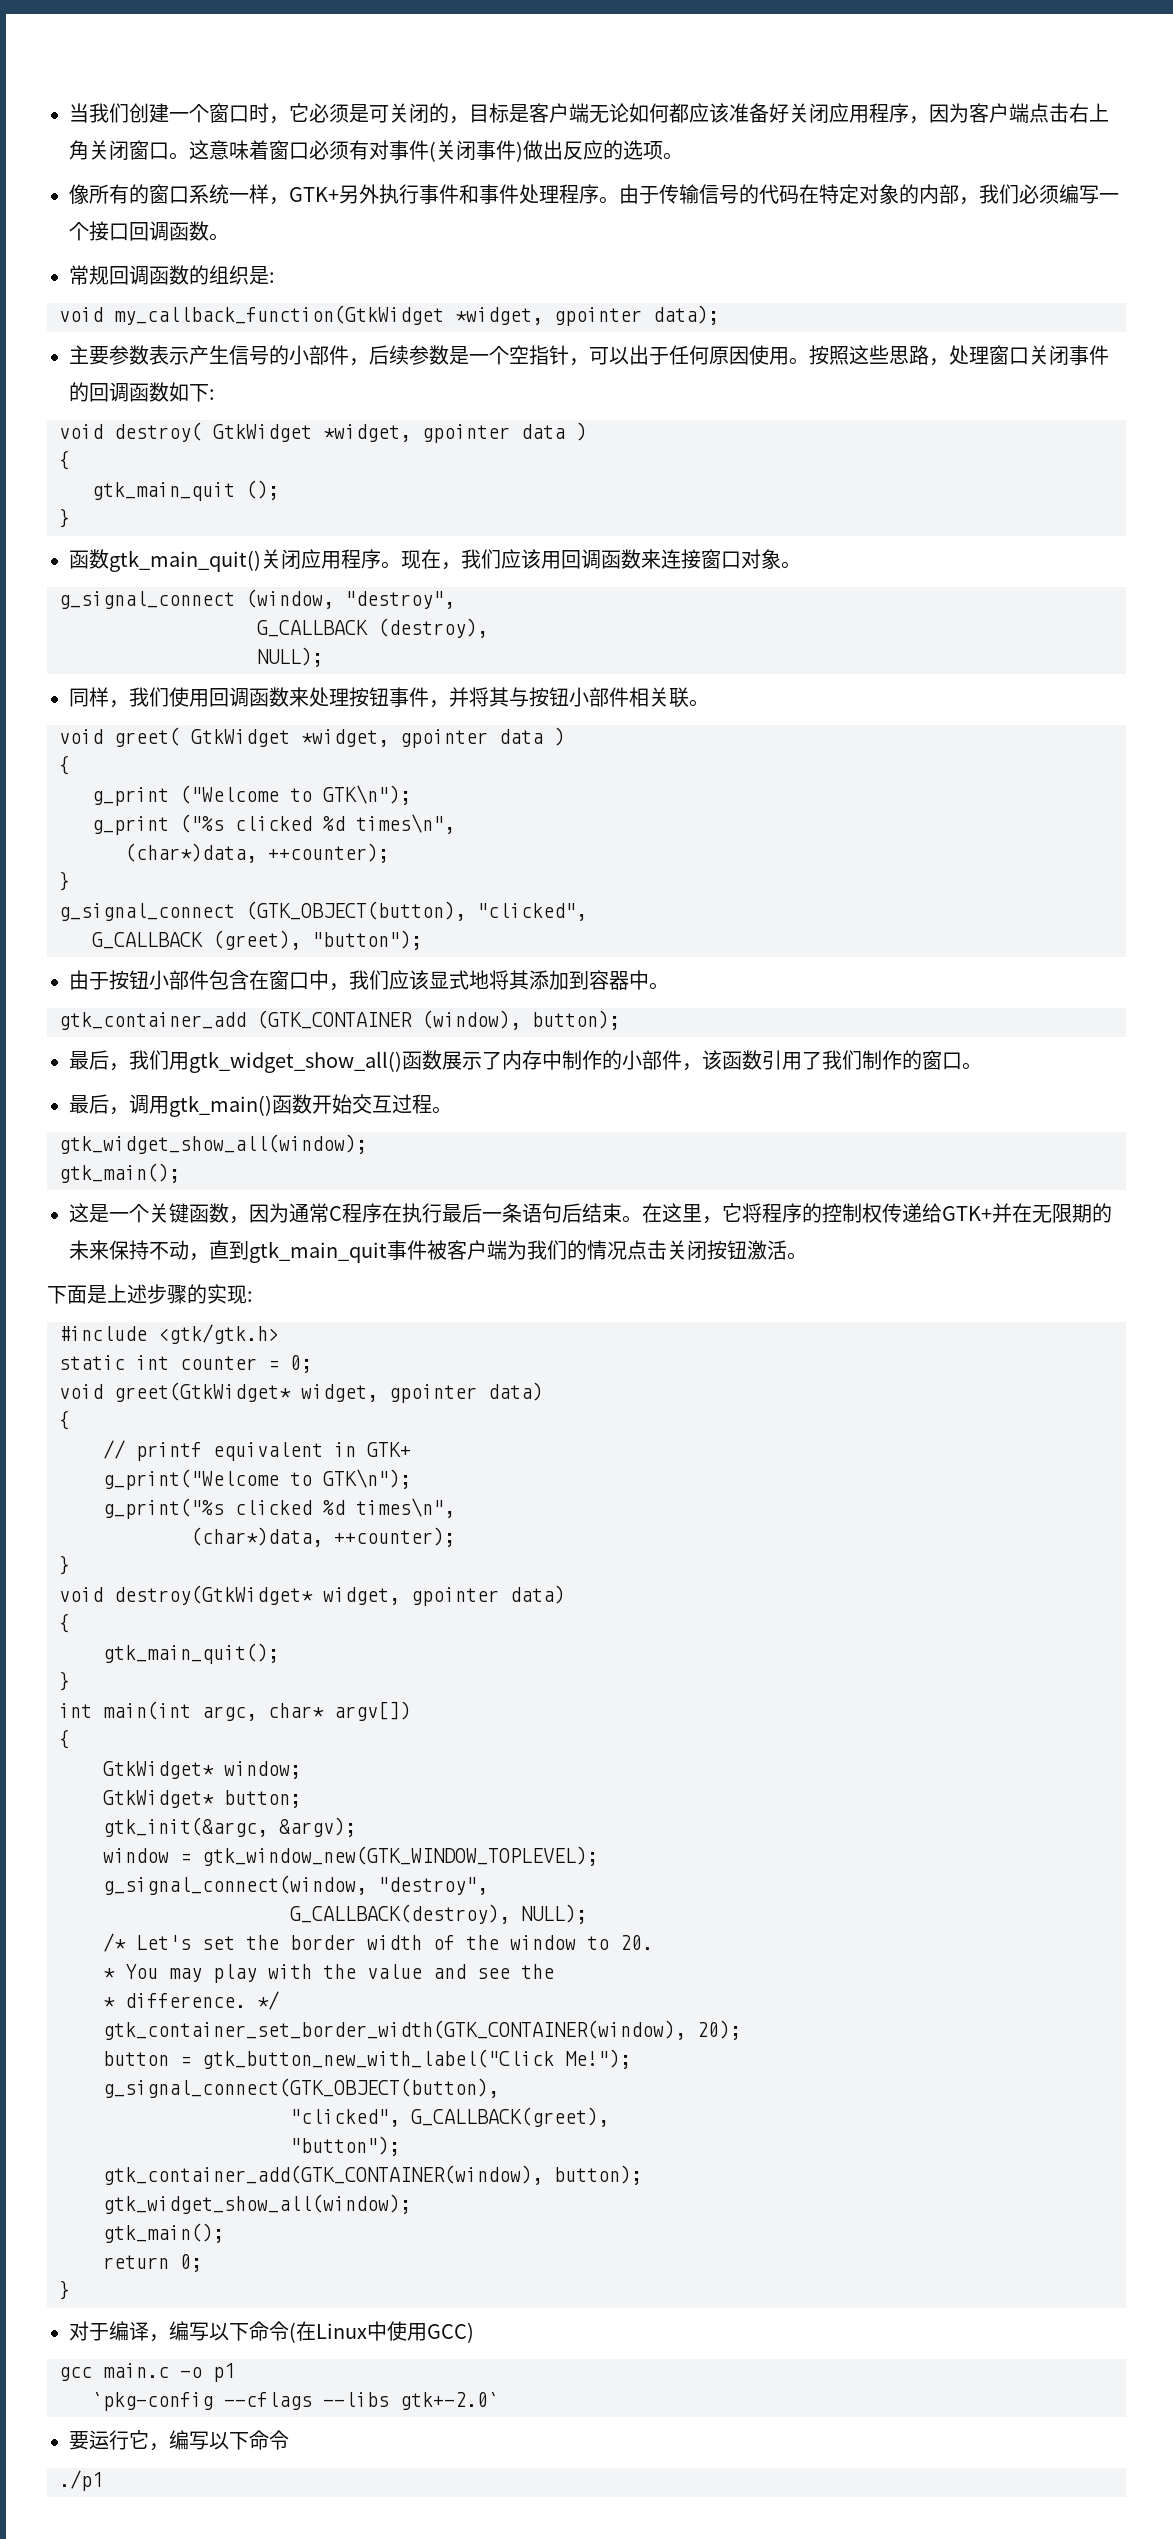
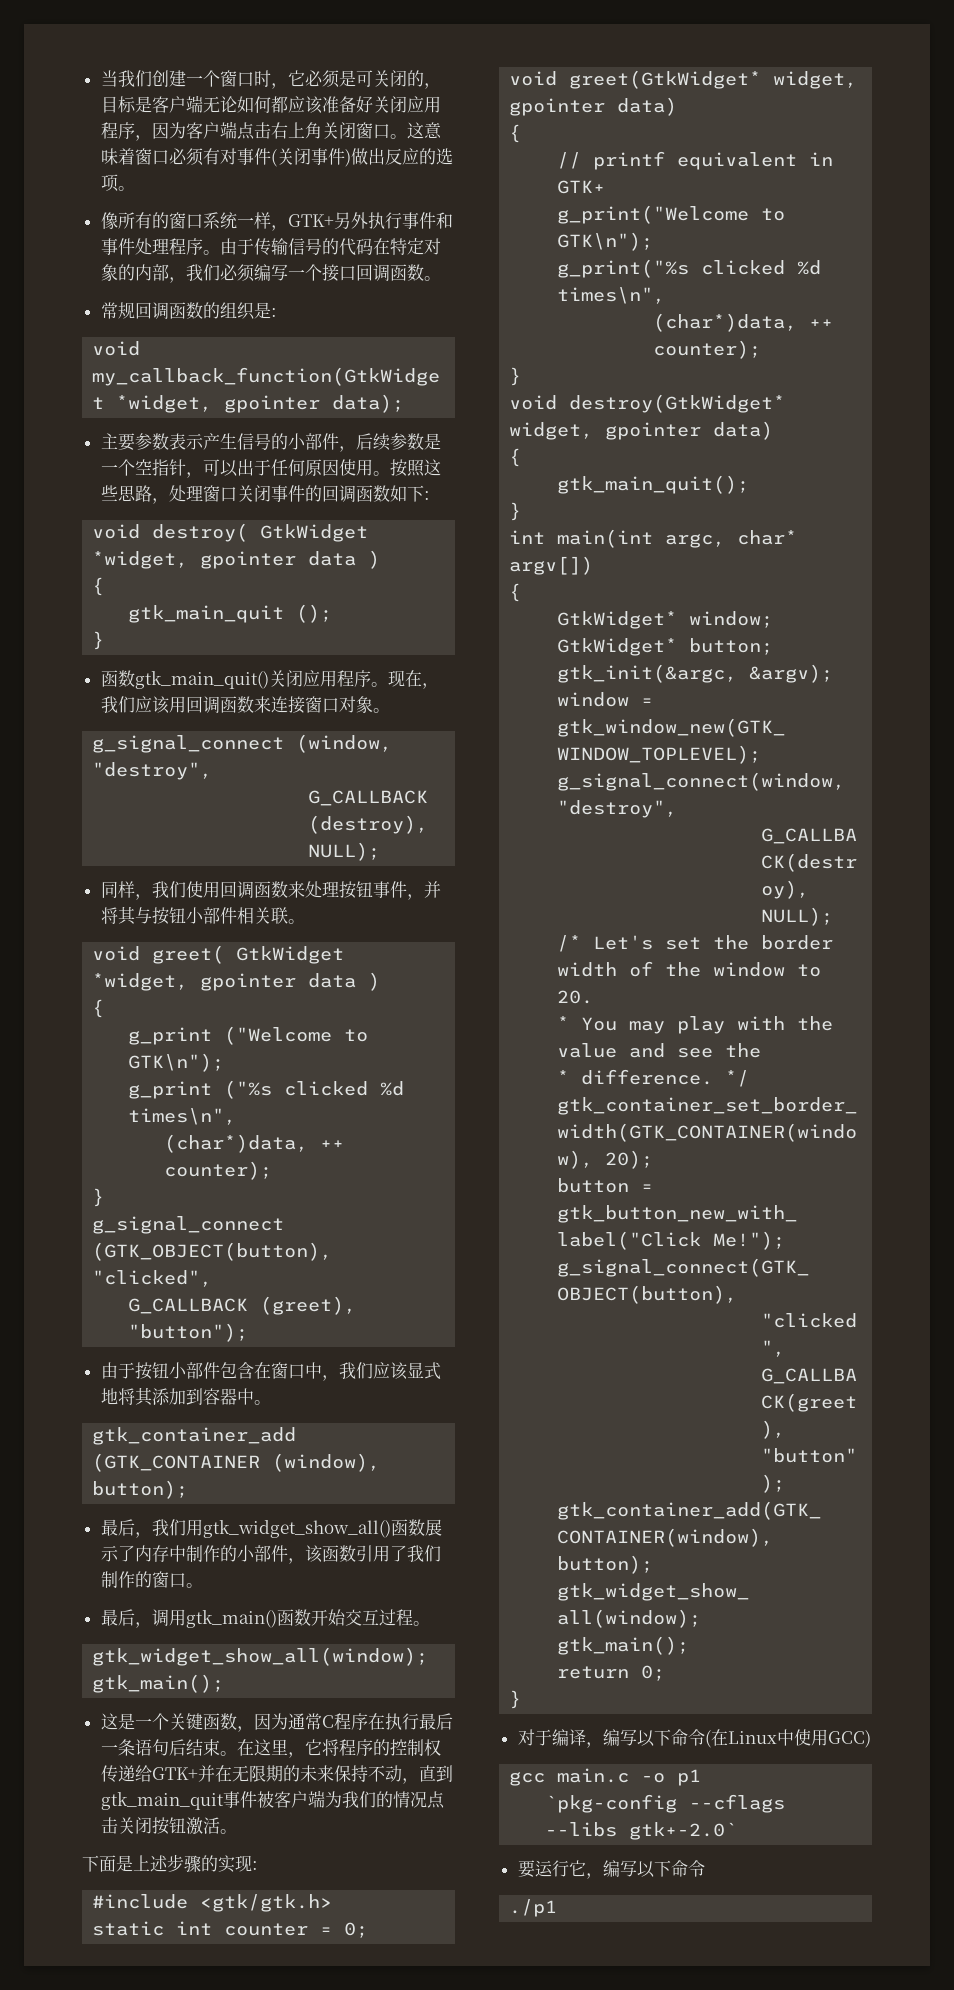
[268,843,389,863] ++counter); -> [320,1140,345,1149] [164,1161,273,1180] ++ counter);
[334,1527,455,1547] ++counter); -> [809,319,834,328] [653,340,762,359] ++ counter);

